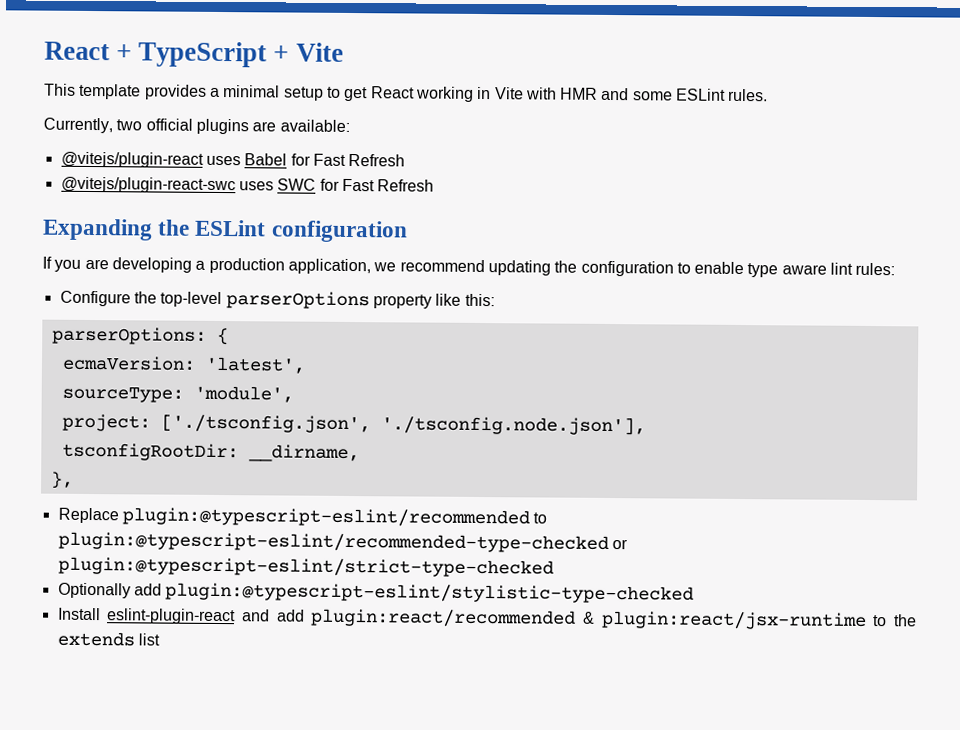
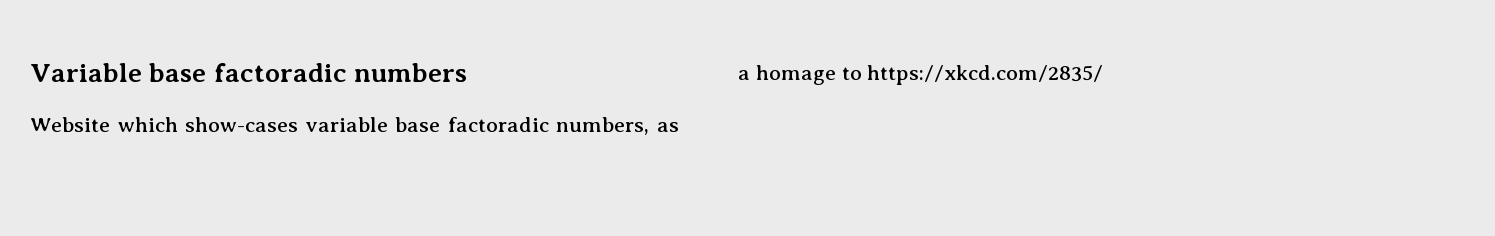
[44,41,344,68] [44,83,769,102] [43,117,350,135] [60,151,406,168] [60,176,435,194] [42,218,408,243] [42,256,896,278] [59,290,495,310] [51,326,229,346] [61,355,306,374] [61,385,294,403] [61,413,646,436] [61,442,360,463] [50,471,74,489] [57,507,548,528] [57,531,628,553] [57,556,554,578] [57,582,695,604] [57,607,917,630] [56,631,160,647] React + TypeScript + Vite // This template provides a minimal setup to get React working in Vite with HMR and some ESLint rules. // Currently, two official plugins are available: // @vitejs/plugin-react uses Babel for Fast Refresh // @vitejs/plugin-react-swc uses SWC for Fast Refresh // Expanding the ESLint configuration // If you are developing a production application, we recommend updating the configuration to enable type aware lint rules: // Configure the top-level parserOptions property like this: // parserOptions: { // ecmaVersion: 'latest', // sourceType: 'module', // project: ['./tsconfig.json', './tsconfig.node.json'], // tsconfigRootDir: __dirname, // }, // Replace plugin:@typescript-eslint/recommended to plugin:@typescript-eslint/recommended-type-checked or plugin:@typescript-eslint/strict-type-checked // Optionally add plugin:@typescript-eslint/stylistic-type-checked // Install eslint-plugin-react and add plugin:react/recommended & plugin:react/jsx-runtime to the extends list -> [30,63,467,82] [30,117,679,135] [738,65,1104,85] Variable base factoradic numbers // Website which show-cases variable base factoradic numbers, as a homage to https://xkcd.com/2835/

